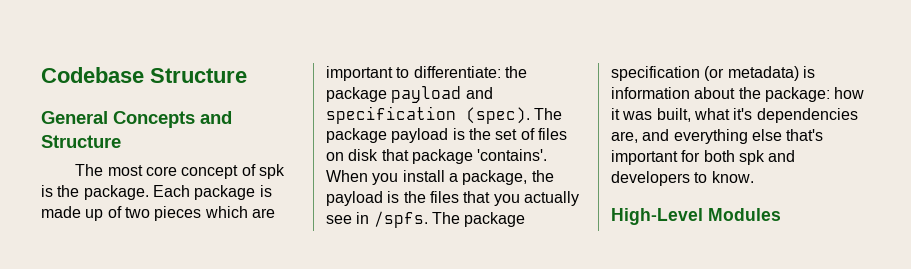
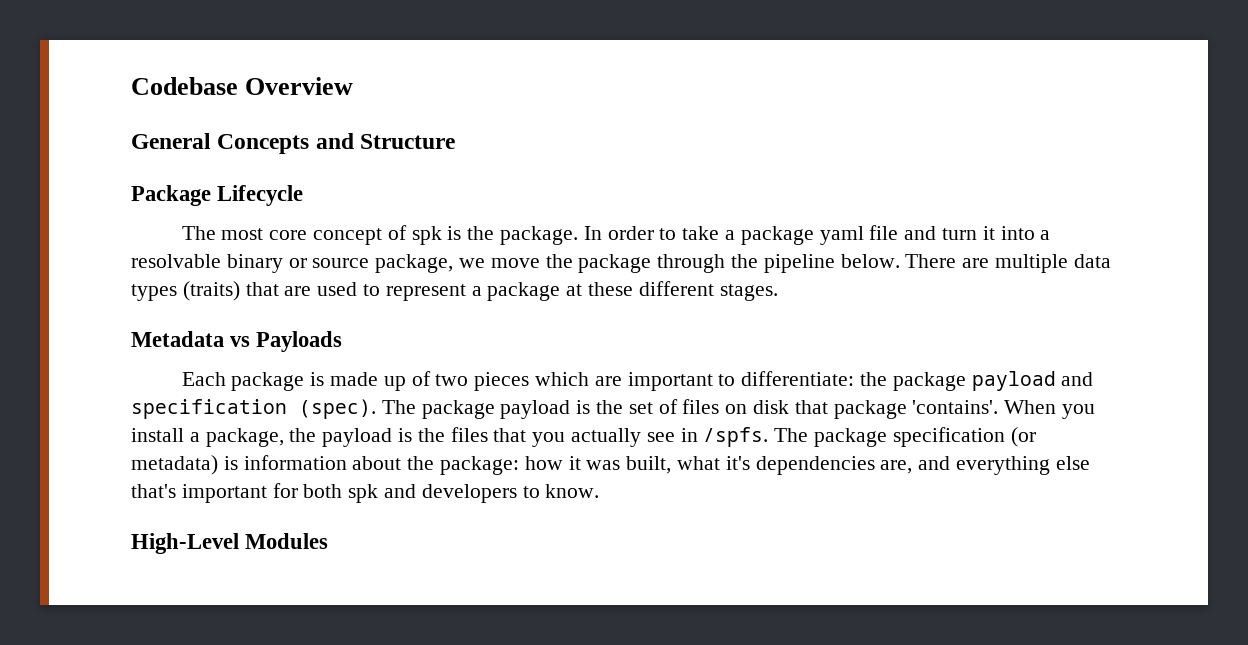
[150,68,247,83] Structure -> [245,77,354,95] Overview
(121, 141) none -> [131,185,304,206] // Package Lifecycle
(149, 192) none -> [583,225,1051,245] [131,254,1111,273] [131,281,778,301] [131,331,343,352] In order to take a package yaml file and turn it into a resolvable binary or source package, we move the package through the pipeline below. There are multiple data types (traits) that are used to represent a package at these different stages. // Metadata vs Payloads //

